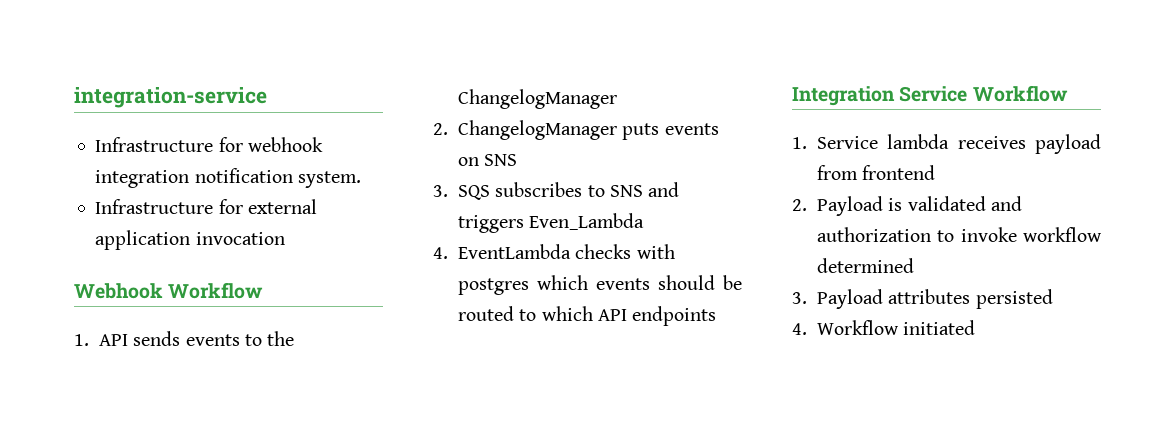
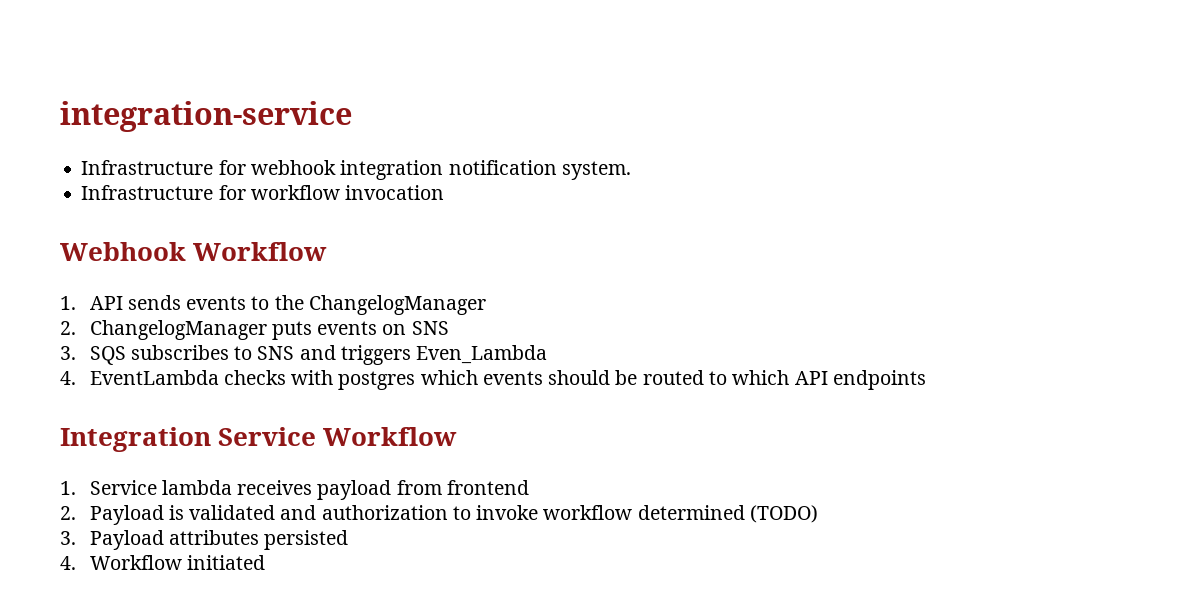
[247,199,317,214] [95,230,191,250] external application -> [250,185,340,200] workflow
(915, 265) none -> [750,505,819,523] (TODO)

